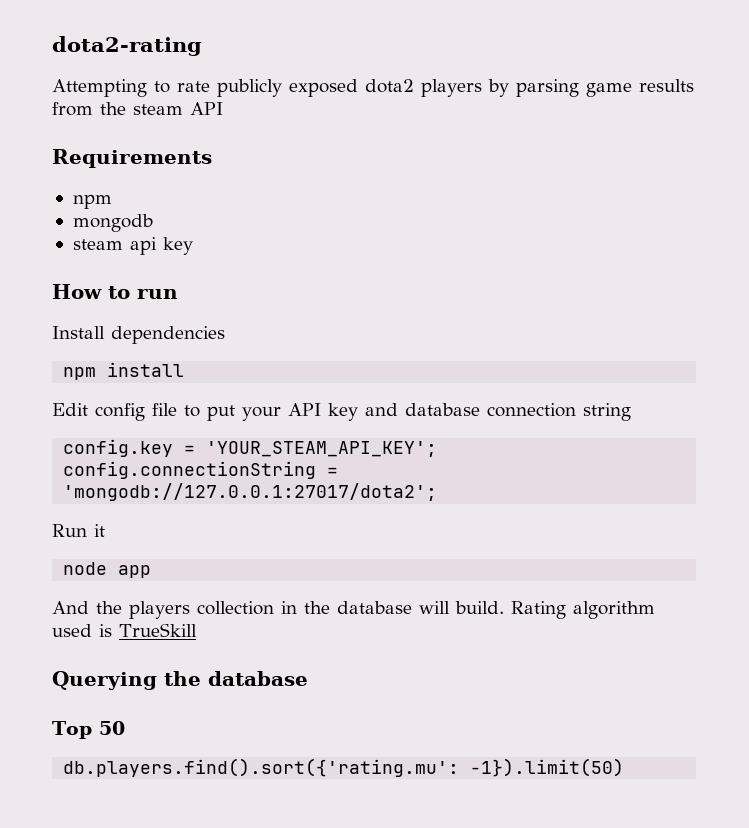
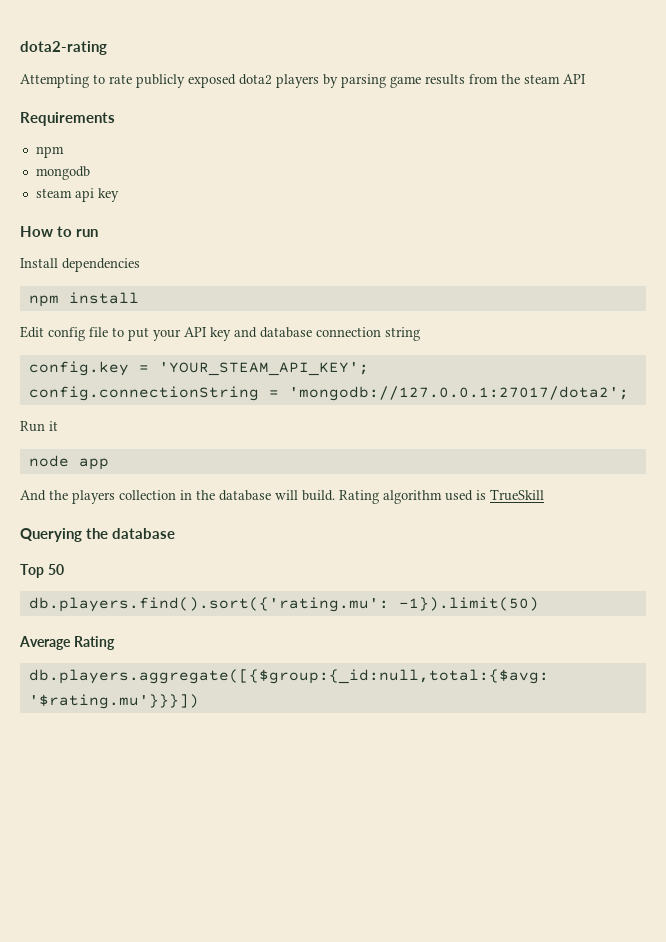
(625, 767) none -> [19,636,115,650] [28,669,549,684] [28,694,199,709] // Average Rating // db.players.aggregate([{$group:{_id:null,total:{$avg: '$rating.mu'}}}])

